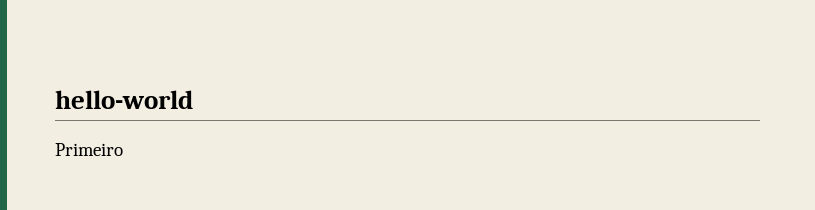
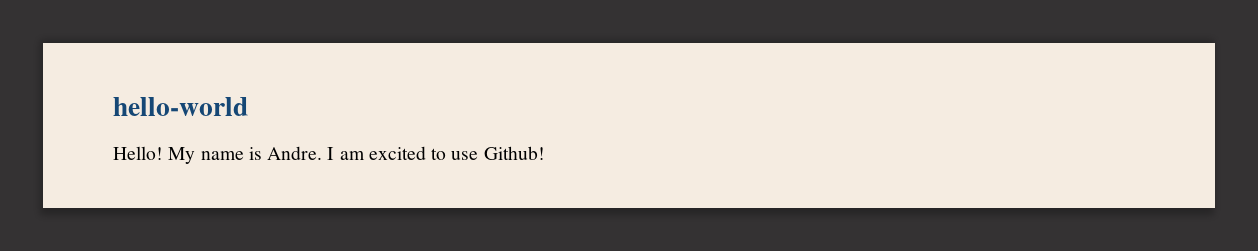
[55,143,123,156] Primeiro -> [113,146,545,164] Hello! My name is Andre. I am excited to use Github!

